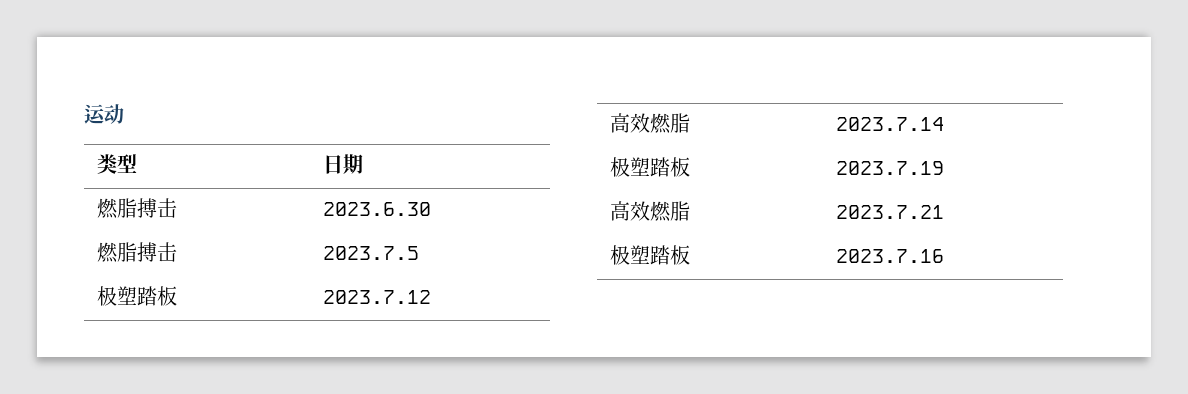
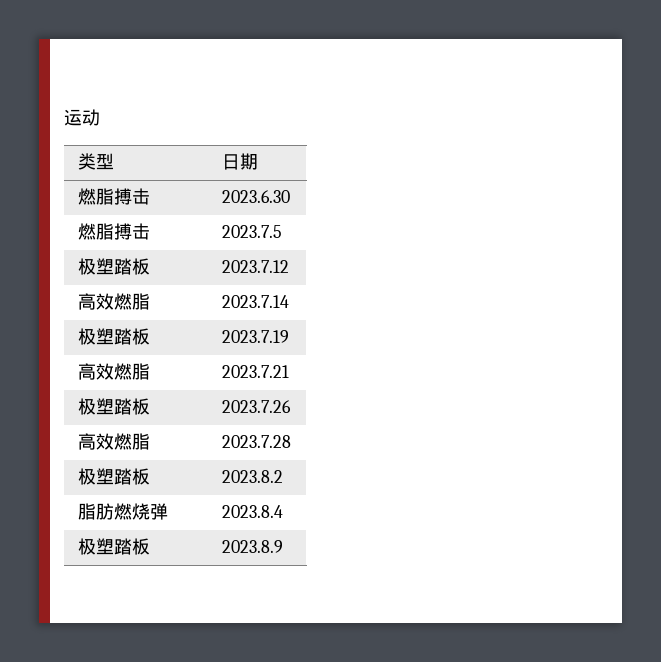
[835,249,944,263] 2023.7.16 -> [222,400,292,413] [78,433,151,450] [222,435,292,448] [78,468,151,485] [222,470,284,483] [78,503,169,520] [222,505,284,518] [78,538,151,555] [222,540,284,553] 2023.7.26 // 高效燃脂 | 2023.7.28 // 极塑踏板 | 2023.8.2 // 脂肪燃烧弹 | 2023.8.4 // 极塑踏板 | 2023.8.9

